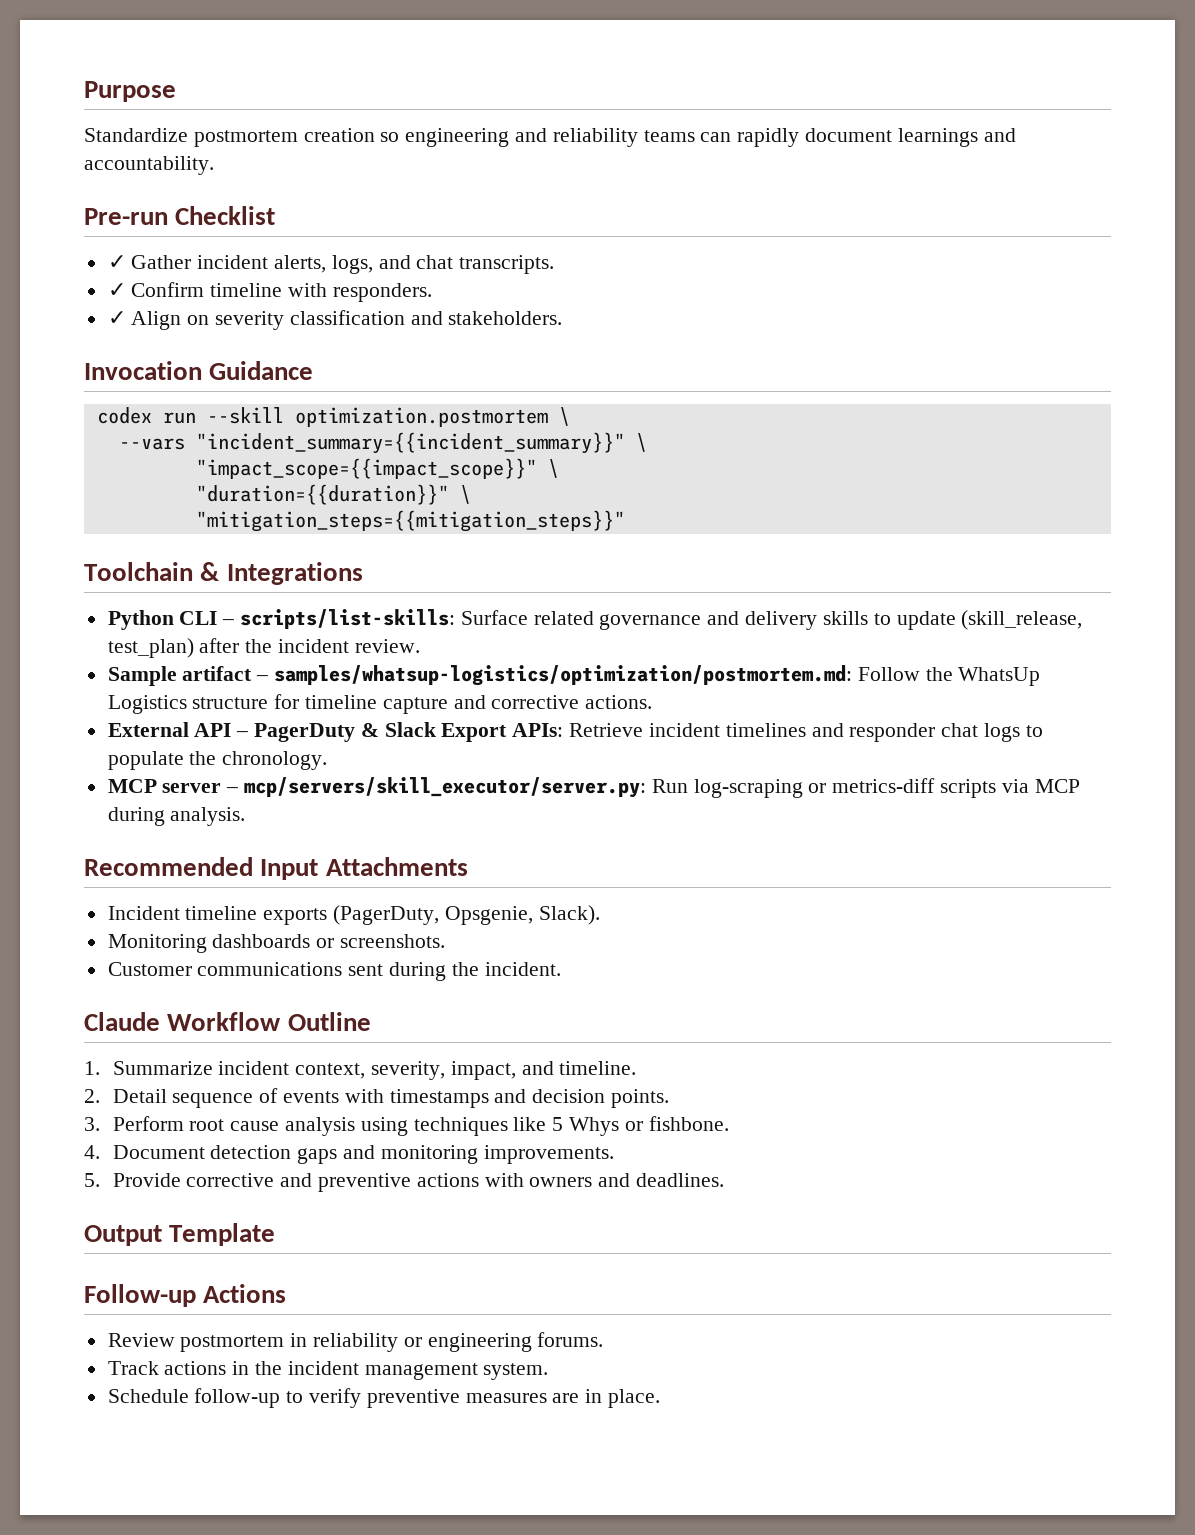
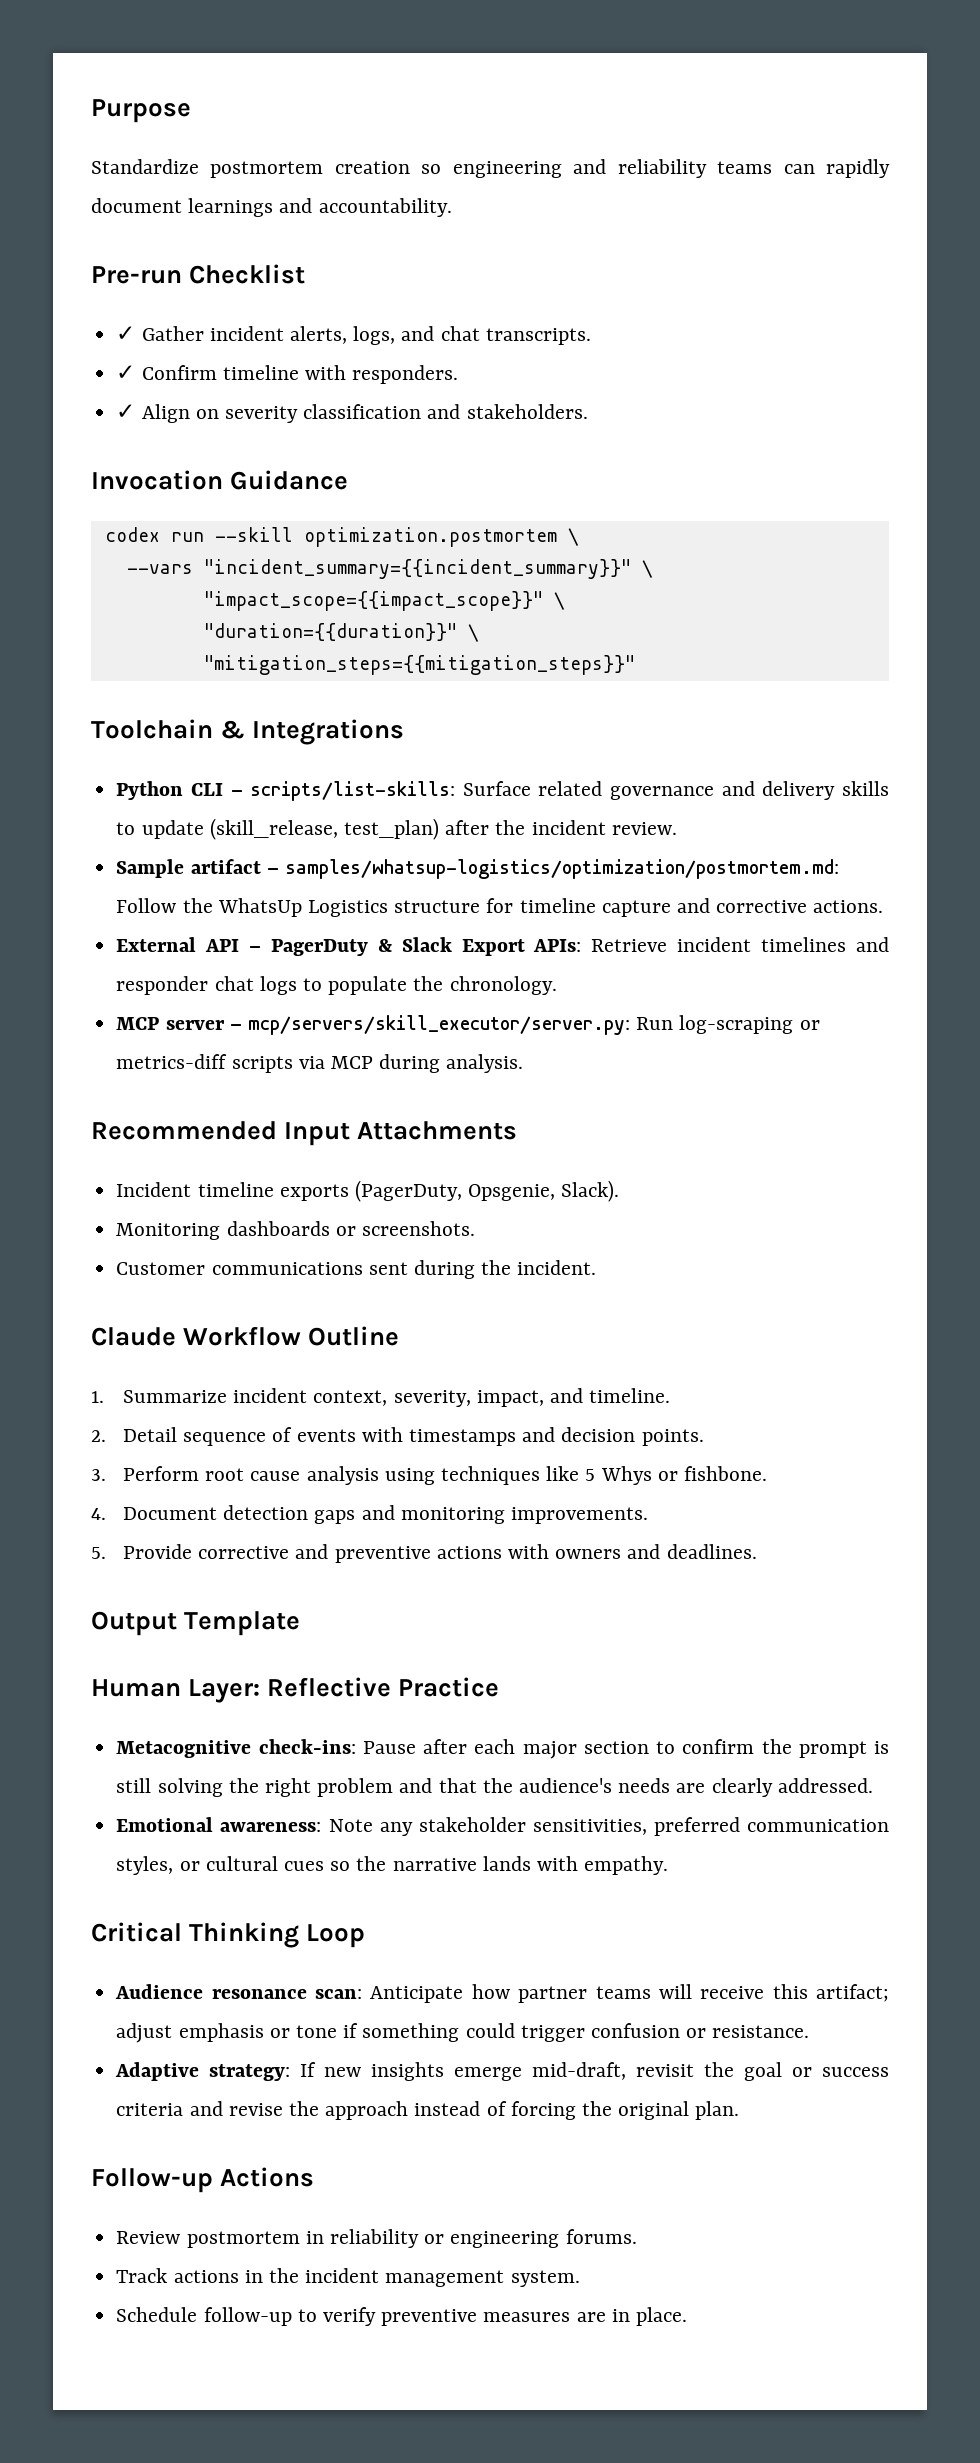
(276, 1234) none -> [91,1677,500,1703] [116,1739,889,1759] [116,1778,873,1797] [116,1817,890,1836] [116,1856,669,1875] [91,1922,366,1948] [115,1984,889,2003] [116,2023,810,2043] [115,2062,890,2081] [116,2101,740,2120] // Human Layer: Reflective Practice // Metacognitive check-ins: Pause after each major section to confirm the prompt is still solving the right problem and that the audience's needs are clearly addressed. // Emotional awareness: Note any stakeholder sensitivities, preferred communication styles, or cultural cues so the narrative lands with empathy. // Critical Thinking Loop // Audience resonance scan: Anticipate how partner teams will receive this artifact; adjust emphasis or tone if something could trigger confusion or resistance. // Adaptive strategy: If new insights emerge mid-draft, revisit the goal or success criteria and revise the approach instead of forcing the original plan.

